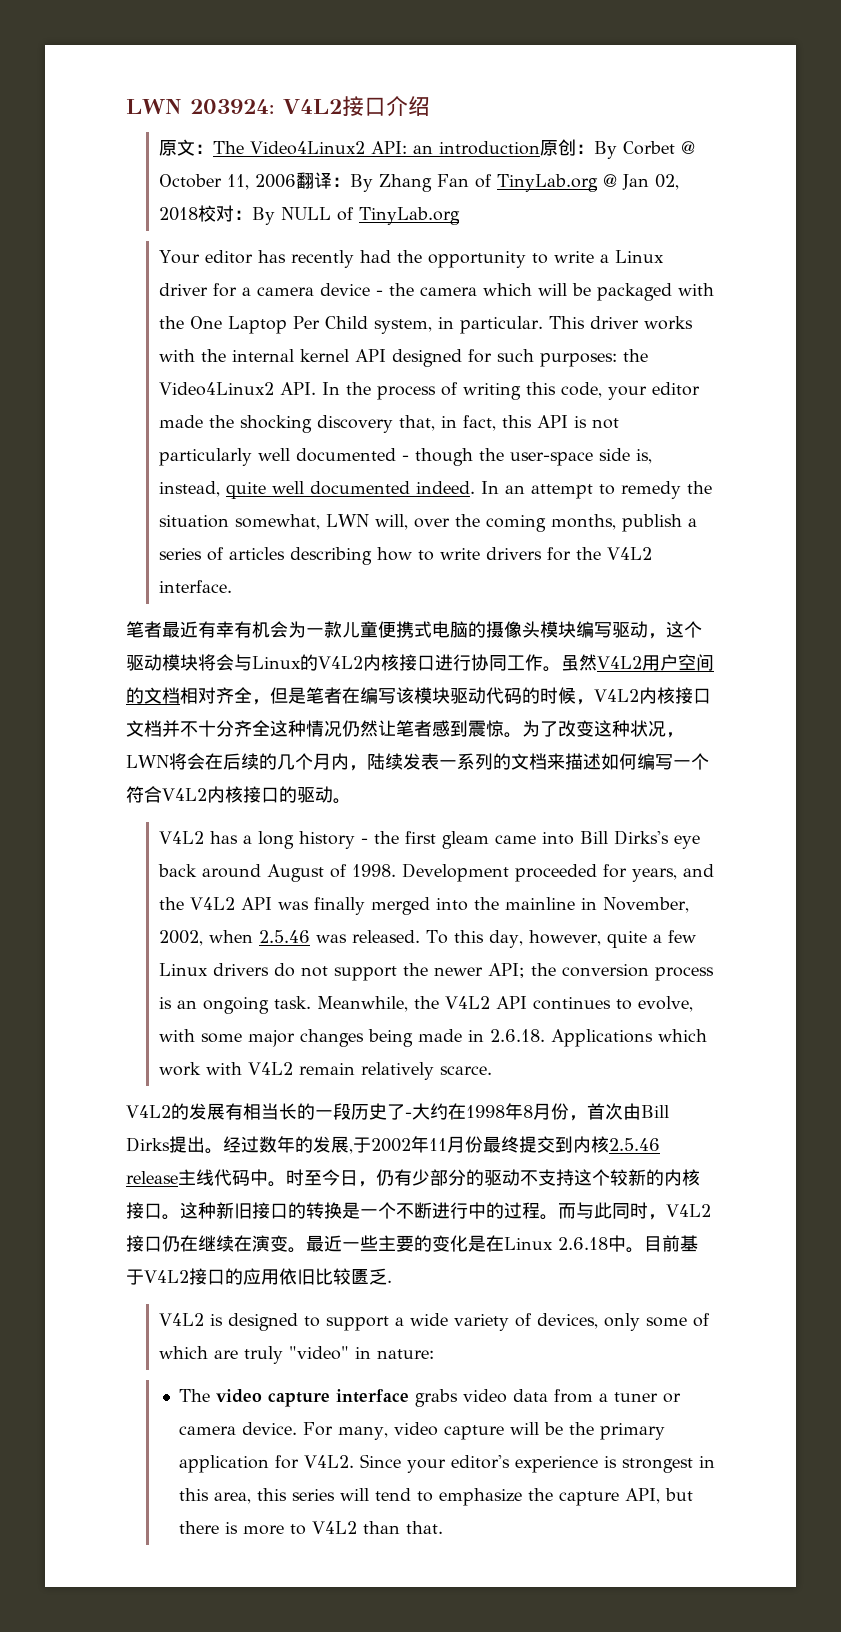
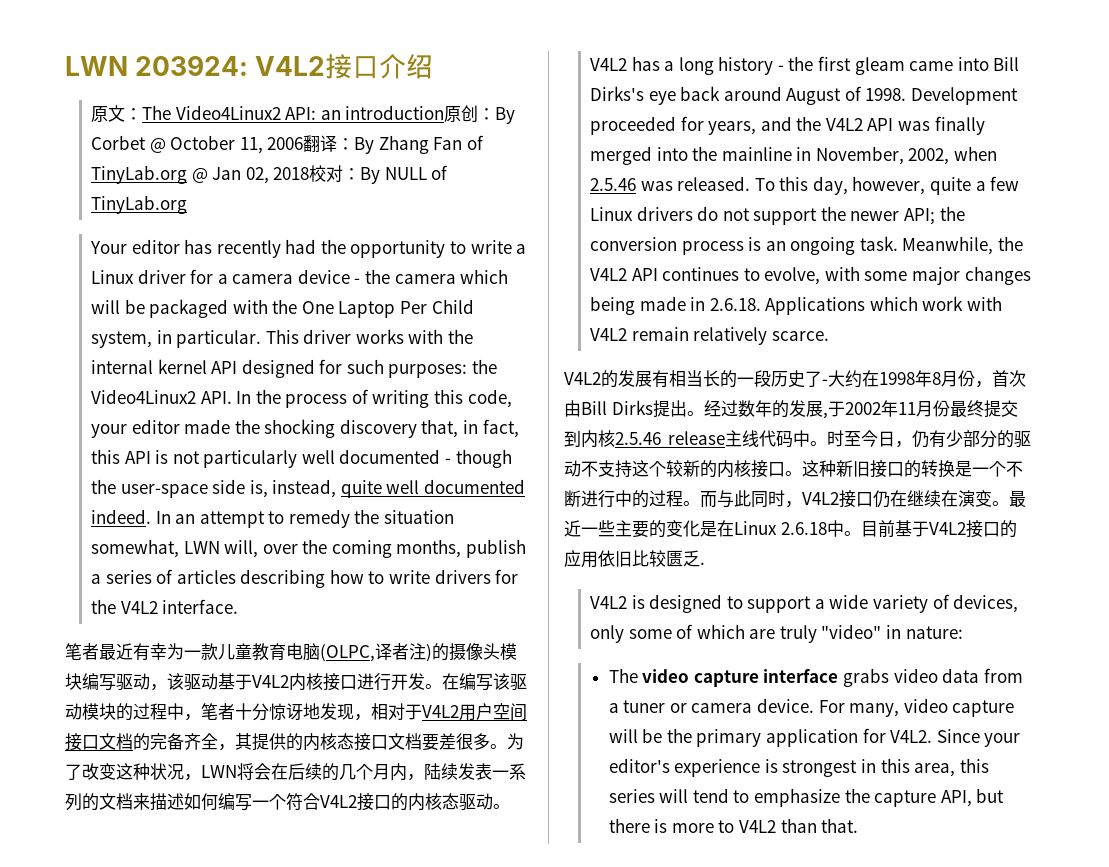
[234,621,288,638] 有机会 -> (167, 651) none
[378,621,468,638] 便携式电脑 -> [252,643,432,662] 教育电脑(OLPC,译者注)
[666,621,702,638] [126,654,714,672] [126,687,711,705] [126,720,504,737] 这个驱动模块将会与Linux的V4L2内核接口进行协同工作。虽然V4L2用户空间的文档相对齐全，但是笔者在编写该模块驱动代码的时候，V4L2内核接口文档并不十分齐全这种情况仍然让笔者感到震惊 -> [167,673,527,691] [65,703,527,721] [65,733,490,751] 该驱动基于V4L2内核接口进行开发。在编写该驱动模块的过程中，笔者十分惊讶地发现，相对于V4L2用户空间接口文档的完备齐全，其提供的内核态接口文档要差很多
[207,786,297,803] 内核接口的 -> [357,793,459,811] 接口的内核态

